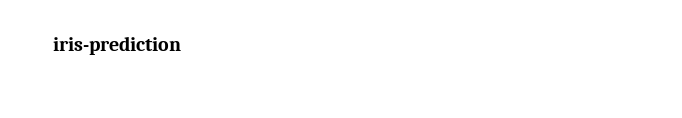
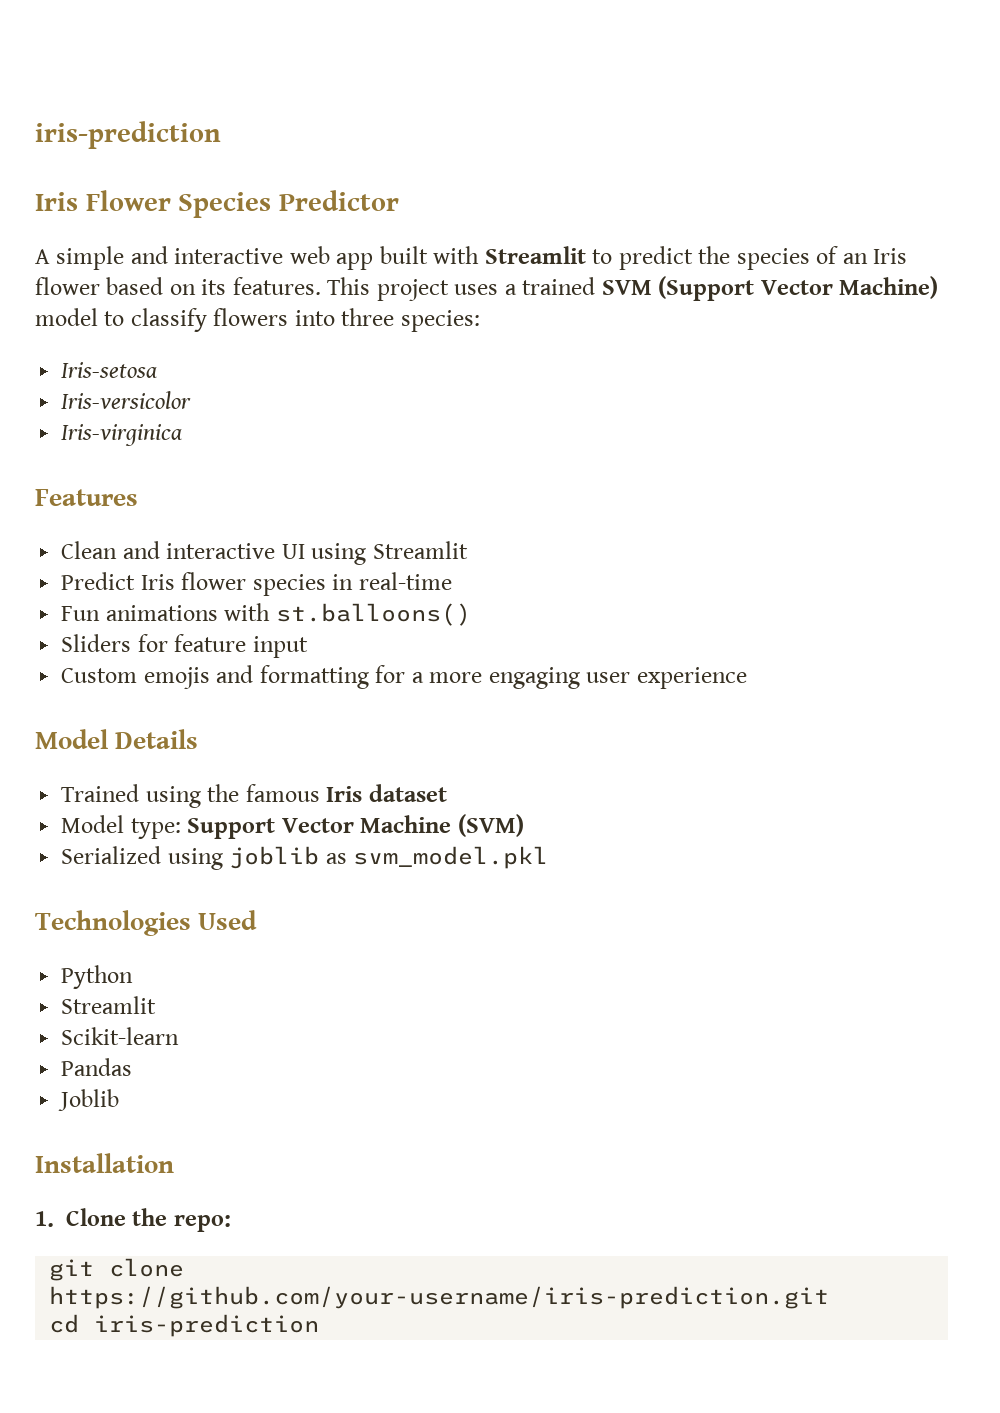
[53,36,181,55] iris-prediction -> [35,121,221,149] [35,190,399,218] [35,246,908,270] [35,276,939,301] [35,308,480,332] [61,362,158,378] [61,391,192,409] [61,424,183,446] [35,489,138,506] [61,541,468,565] [61,572,452,596] [61,603,471,626] [61,634,308,658] [61,665,747,689] [35,729,199,749] [61,784,447,808] [61,814,524,839] [61,846,549,870] [35,910,258,936] [61,965,134,989] [61,996,157,1014] [61,1027,180,1045] [61,1058,133,1076] [58,1089,120,1111] [35,1153,174,1173] [35,1208,231,1232] [49,1258,185,1281] [49,1286,830,1309] [49,1314,320,1337] iris-prediction // Iris Flower Species Predictor // A simple and interactive web app built with Streamlit to predict the species of an Iris flower based on its features. This project uses a trained SVM (Support Vector Machine) model to classify flowers into three species: // Iris-setosa // Iris-versicolor // Iris-virginica // Features // Clean and interactive UI using Streamlit // Predict Iris flower species in real-time // Fun animations with st.balloons() // Sliders for feature input // Custom emojis and formatting for a more engaging user experience // Model Details // Trained using the famous Iris dataset // Model type: Support Vector Machine (SVM) // Serialized using joblib as svm_model.pkl // Technologies Used // Python // Streamlit // Scikit-learn // Pandas // Joblib // Installation // 1. Clone the repo: // git clone https://github.com/your-username/iris-prediction.git // cd iris-prediction

